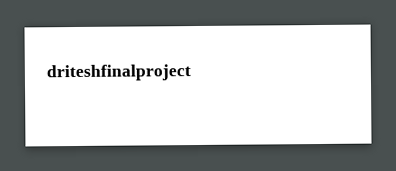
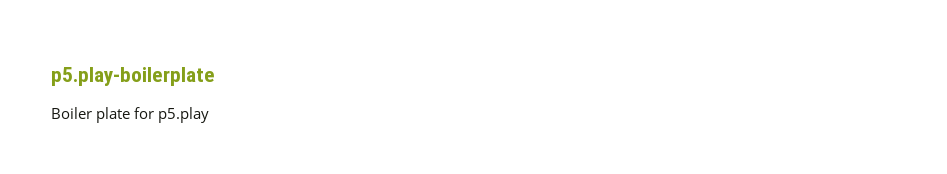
[46,64,191,82] driteshfinalproject -> [51,67,215,86] [51,107,210,123] p5.play-boilerplate // Boiler plate for p5.play

